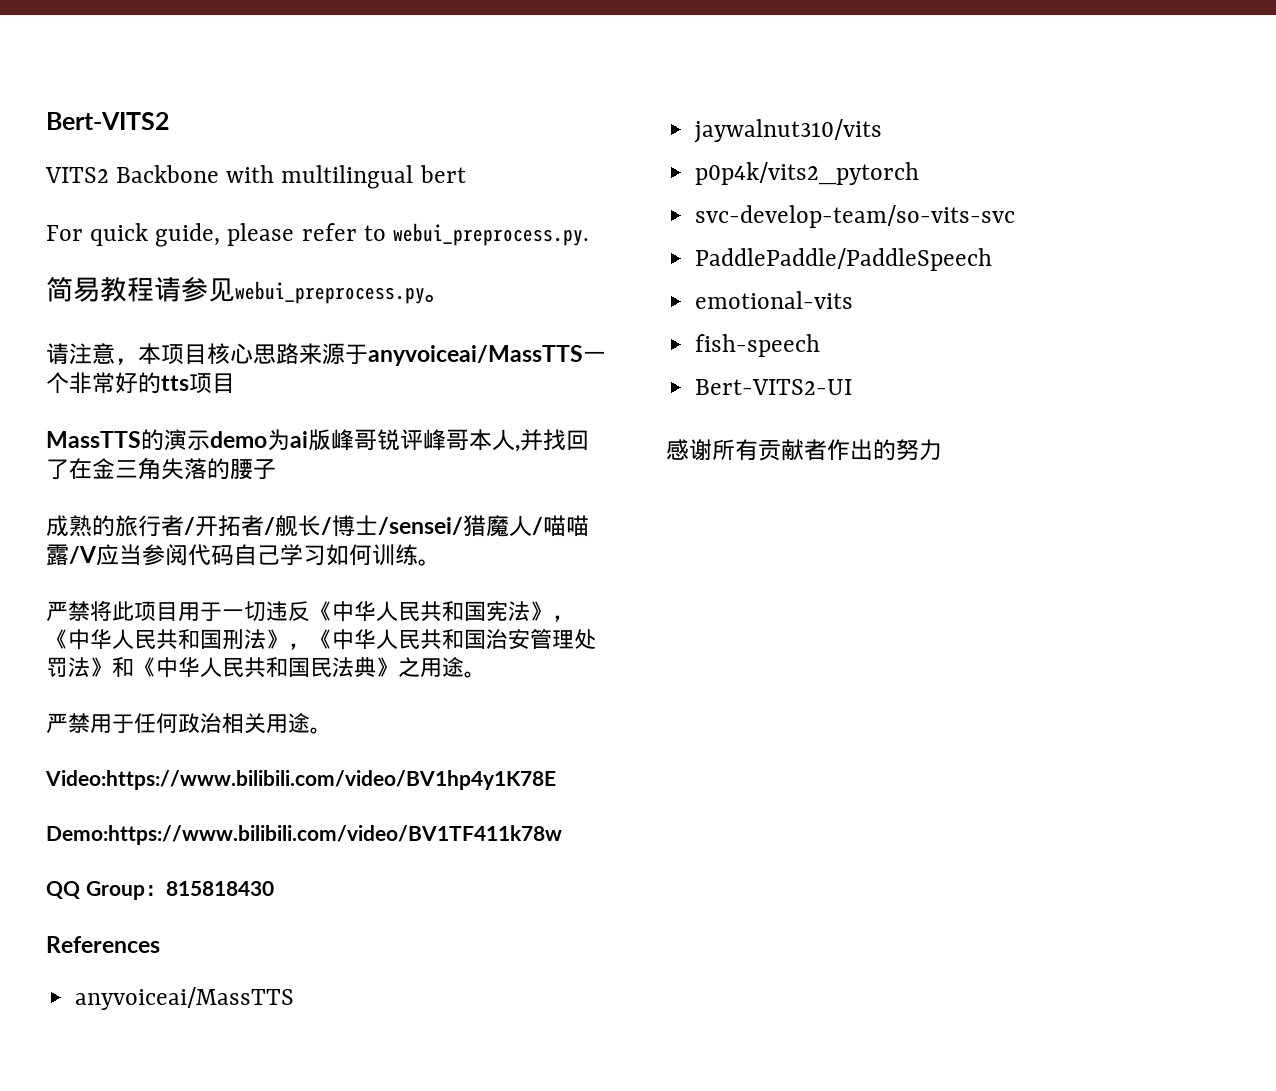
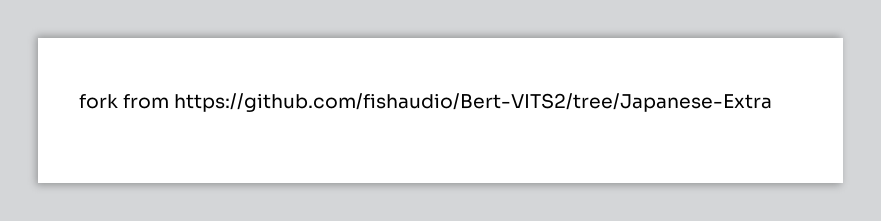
[46,112,170,130] [45,165,466,189] [46,223,589,247] [46,276,452,304] [46,343,606,366] [46,372,235,394] [46,429,589,452] [46,457,276,480] [46,515,589,537] [46,544,441,566] [46,600,574,622] [46,629,596,650] [46,657,486,678] [46,713,332,734] [45,770,556,790] [46,825,562,845] [46,881,274,900] [46,936,160,953] [75,987,295,1010] [694,119,883,143] [695,162,920,185] [695,205,1016,228] [695,248,993,271] [695,291,854,309] [695,334,821,357] [695,379,853,395] [666,439,942,461] Bert-VITS2 // VITS2 Backbone with multilingual bert // For quick guide, please refer to webui_preprocess.py. // 简易教程请参见webui_preprocess.py。 // 请注意，本项目核心思路来源于anyvoiceai/MassTTS一个非常好的tts项目 // MassTTS的演示demo为ai版峰哥锐评峰哥本人,并找回了在金三角失落的腰子 // 成熟的旅行者/开拓者/舰长/博士/sensei/猎魔人/喵喵露/V应当参阅代码自己学习如何训练。 // 严禁将此项目用于一切违反《中华人民共和国宪法》，《中华人民共和国刑法》，《中华人民共和国治安管理处罚法》和《中华人民共和国民法典》之用途。 // 严禁用于任何政治相关用途。 // Video:https://www.bilibili.com/video/BV1hp4y1K78E // Demo:https://www.bilibili.com/video/BV1TF411k78w // QQ Group：815818430 // References // anyvoiceai/MassTTS // jaywalnut310/vits // p0p4k/vits2_pytorch // svc-develop-team/so-vits-svc // PaddlePaddle/PaddleSpeech // emotional-vits // fish-speech // Bert-VITS2-UI // 感谢所有贡献者作出的努力 -> [79,93,773,112] fork from https://github.com/fishaudio/Bert-VITS2/tree/Japanese-Extra

